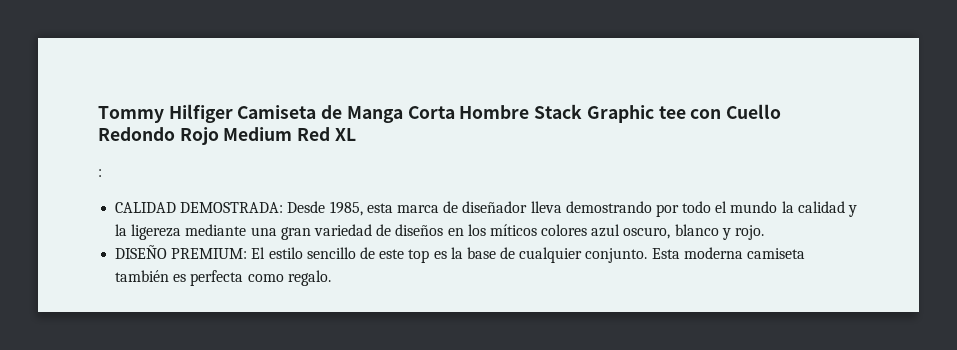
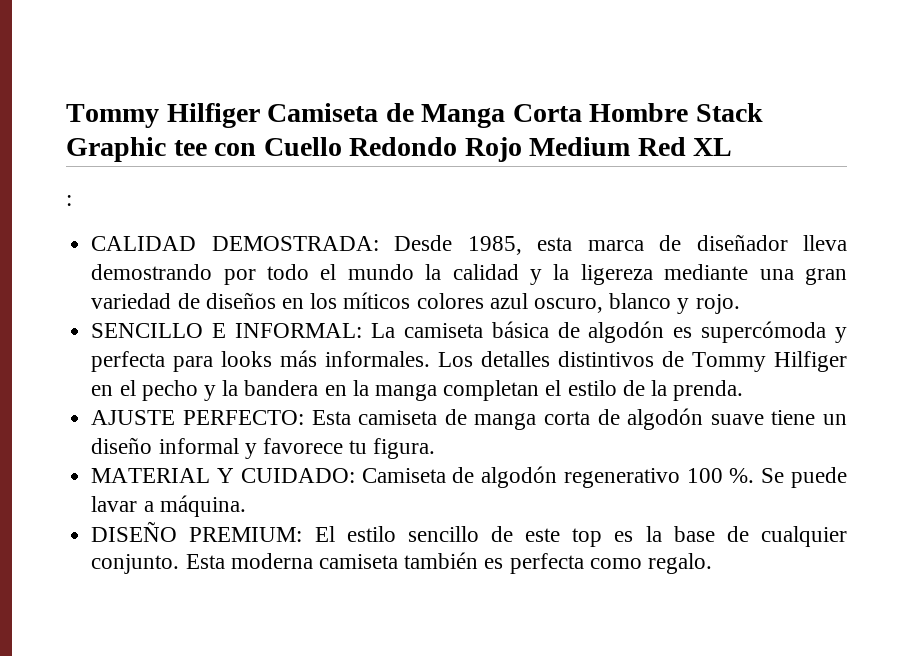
(765, 232) none -> [91,321,847,343] [91,350,848,372] [91,380,744,401] [91,408,848,430] [91,437,436,459] [91,466,847,488] [91,495,246,517] // SENCILLO E INFORMAL: La camiseta básica de algodón es supercómoda y perfecta para looks más informales. Los detalles distintivos de Tommy Hilfiger en el pecho y la bandera en la manga completan el estilo de la prenda. // AJUSTE PERFECTO: Esta camiseta de manga corta de algodón suave tiene un diseño informal y favorece tu figura. // MATERIAL Y CUIDADO: Camiseta de algodón regenerativo 100 %. Se puede lavar a máquina.

